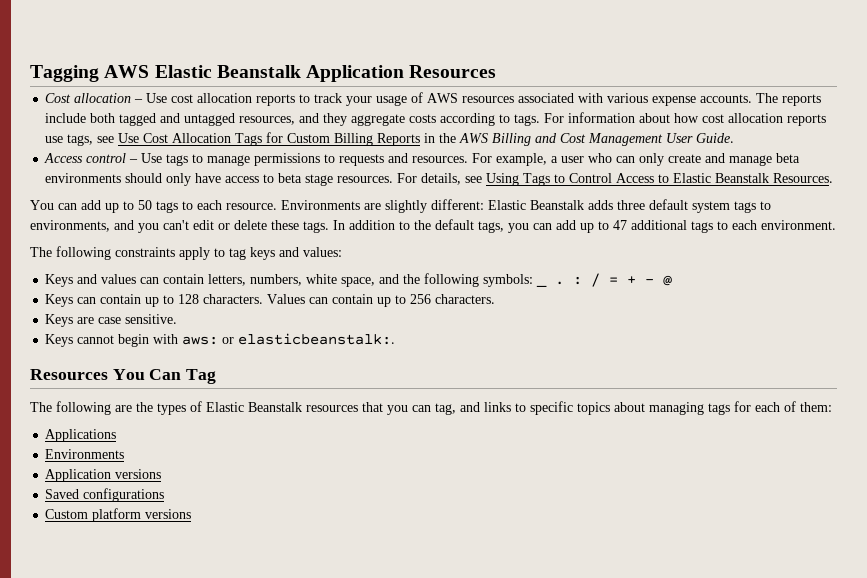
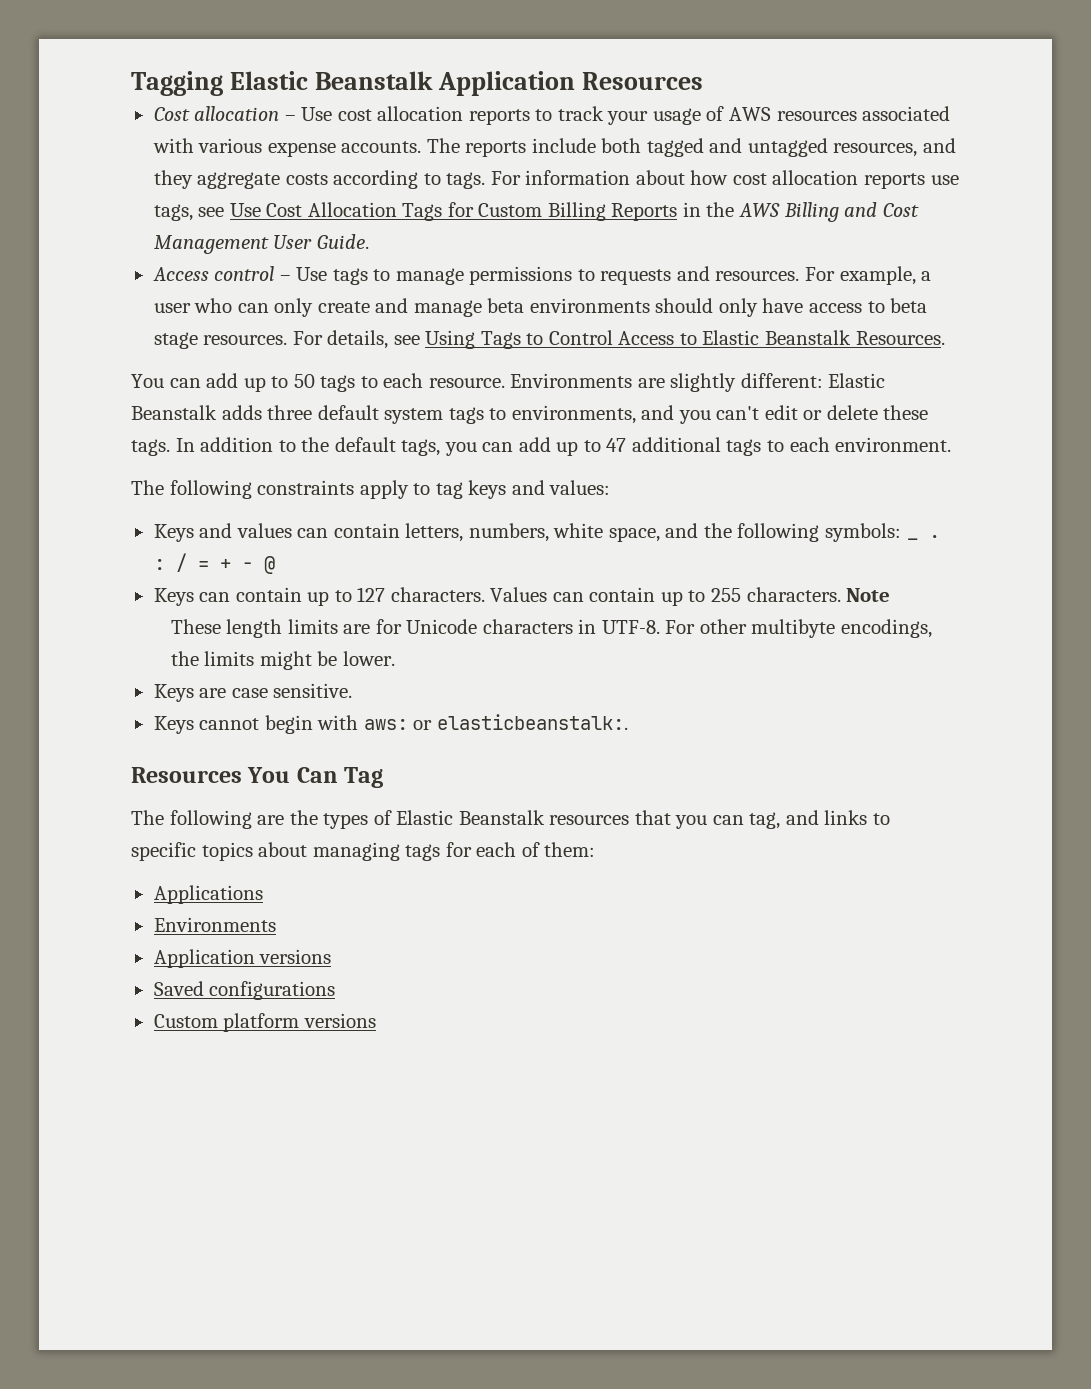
[104,65,150,78] AWS -> (223, 83) none
[178,294,200,304] 128 -> [357,587,386,602] 127
[410,294,496,304] 256 characters. -> [710,587,891,602] [170,619,932,638] [170,651,395,670] 255 characters. Note // These length limits are for Unicode characters in UTF-8. For other multibyte encodings, the limits might be lower.

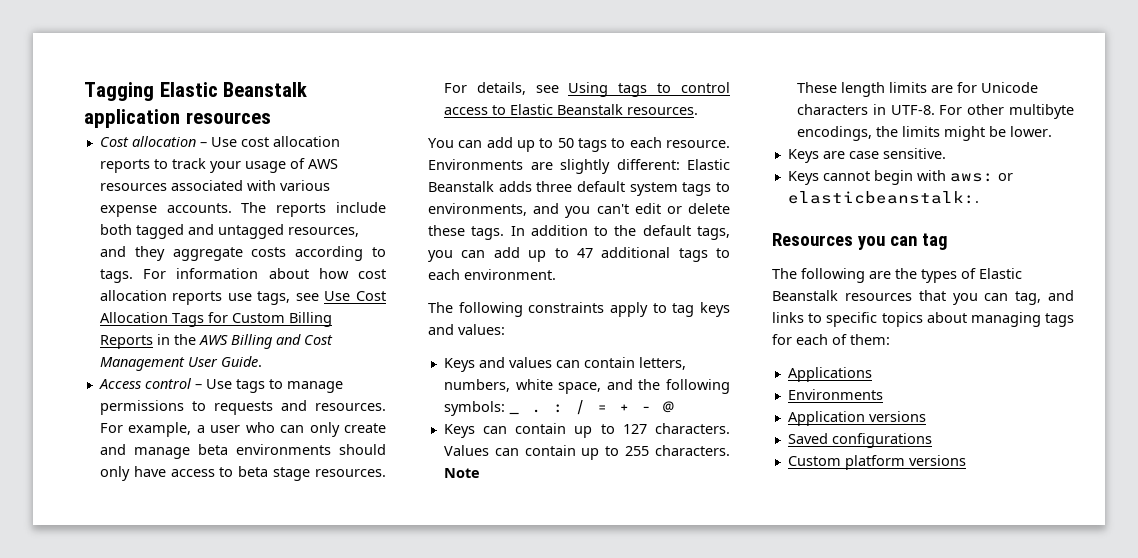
[438,71,704,96] Application Resources -> [84,109,271,128] application resources
[480,330,675,349] Tags to Control Access -> [618,82,730,97] [443,107,488,115] tags to control access
[855,331,945,345] Resources. -> [626,107,698,115] resources.
[247,767,384,788] You Can Tag -> [857,233,948,250] you can tag

